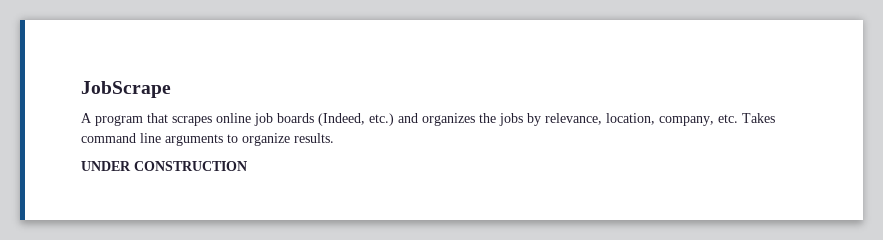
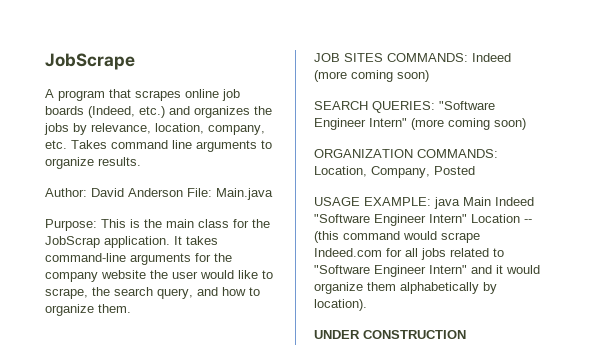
(334, 138) none -> [45,188,273,200] [45,219,270,231] [45,236,218,248] [45,253,232,265] [45,270,273,282] [45,287,260,299] [45,304,131,316] [314,53,511,62] [314,70,429,82] [314,101,495,113] [314,118,526,130] [314,149,498,158] [314,166,475,178] [314,197,534,209] [314,214,532,226] [314,231,480,243] [314,248,504,260] [314,265,540,277] [314,282,497,294] [314,299,367,311] // Author: David Anderson File: Main.java // Purpose: This is the main class for the JobScrap application. It takes command-line arguments for the company website the user would like to scrape, the search query, and how to organize them. // JOB SITES COMMANDS: Indeed (more coming soon) // SEARCH QUERIES: "Software Engineer Intern" (more coming soon) // ORGANIZATION COMMANDS: Location, Company, Posted // USAGE EXAMPLE: java Main Indeed "Software Engineer Intern" Location -- (this command would scrape Indeed.com for all jobs related to "Software Engineer Intern" and it would organize them alphabetically by location).

